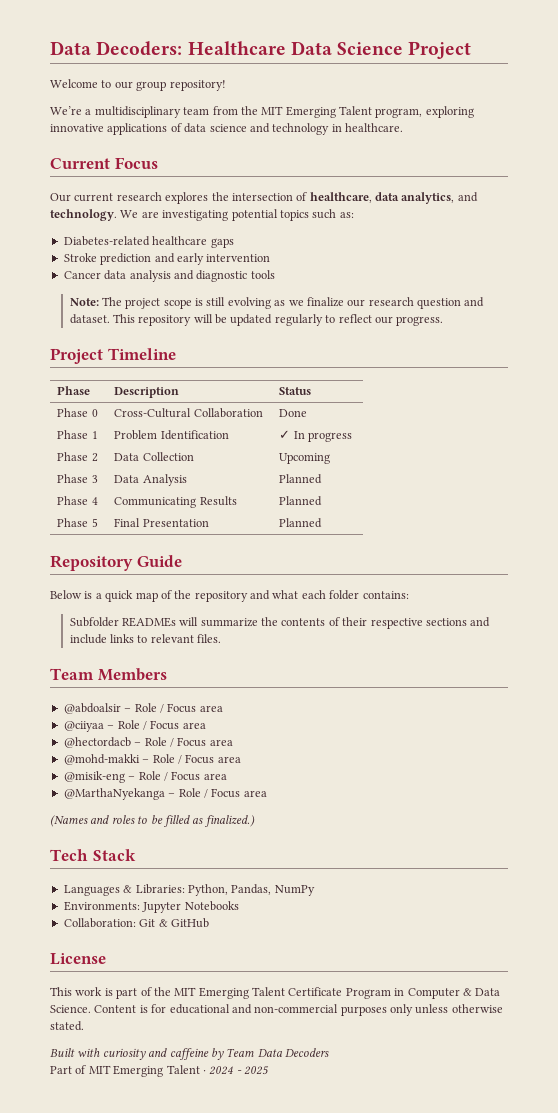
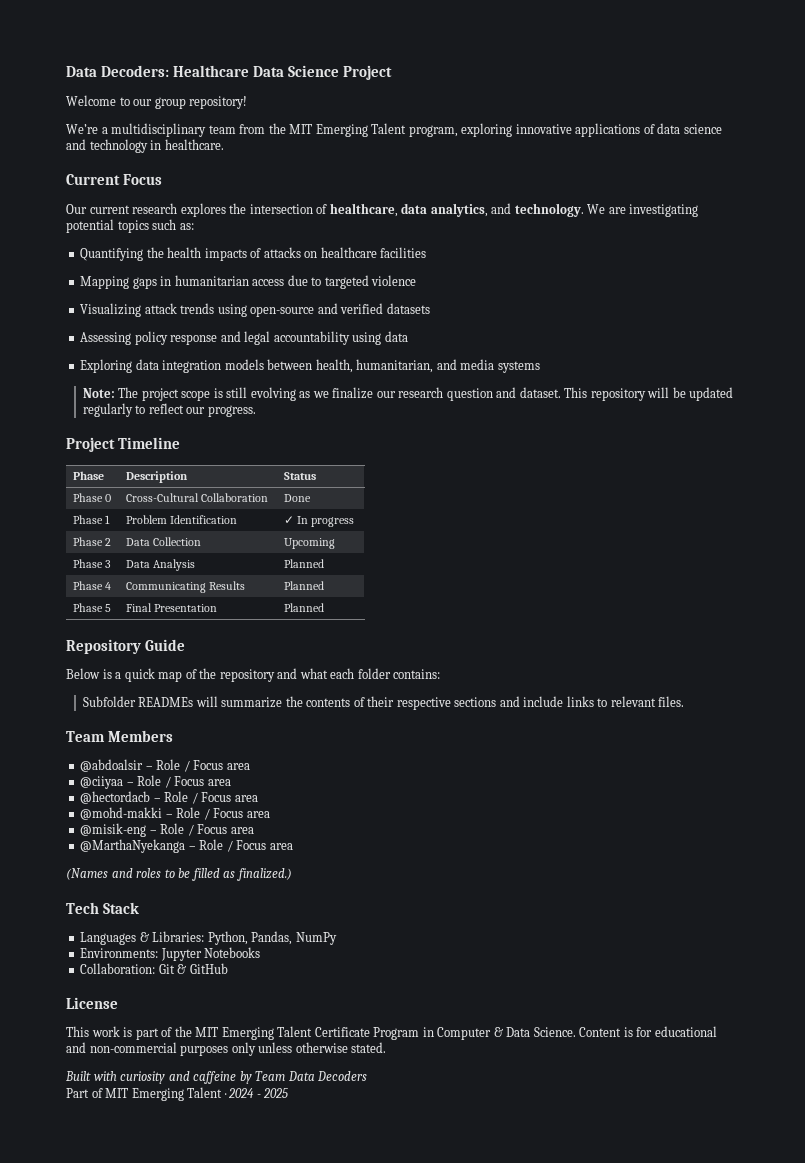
[63,236,234,248] [63,253,271,265] [63,270,275,282] Diabetes-related healthcare gaps // Stroke prediction and early intervention // Cancer data analysis and diagnostic tools -> [80,247,427,261] [80,275,417,289] [80,303,430,317] [80,331,408,345] [80,359,540,373] Quantifying the health impacts of attacks on healthcare facilities // Mapping gaps in humanitarian access due to targeted violence // Visualizing attack trends using open-source and verified datasets // Assessing policy response and legal accountability using data // Exploring data integration models between health, humanitarian, and media systems

